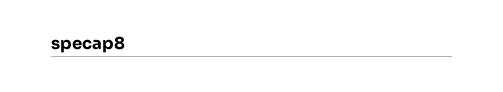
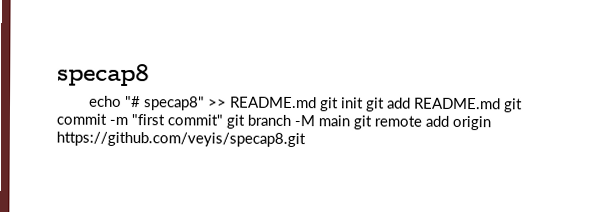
(125, 44) none -> [89,95,524,113] [56,113,491,131] [56,131,306,148] // echo "# specap8" >> README.md git init git add README.md git commit -m "first commit" git branch -M main git remote add origin https://github.com/veyis/specap8.git

